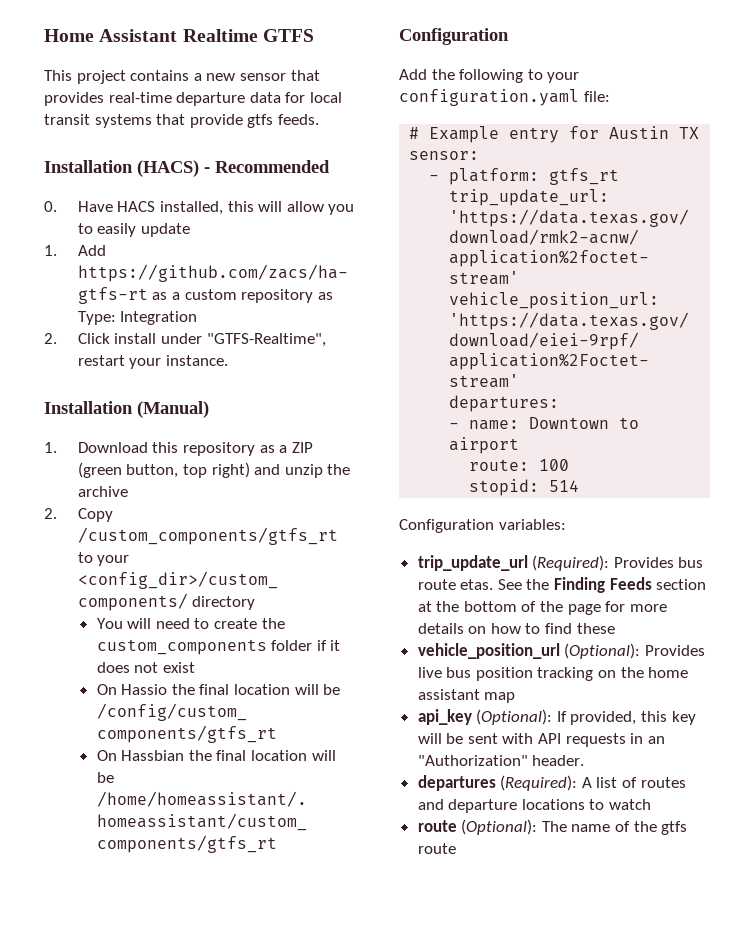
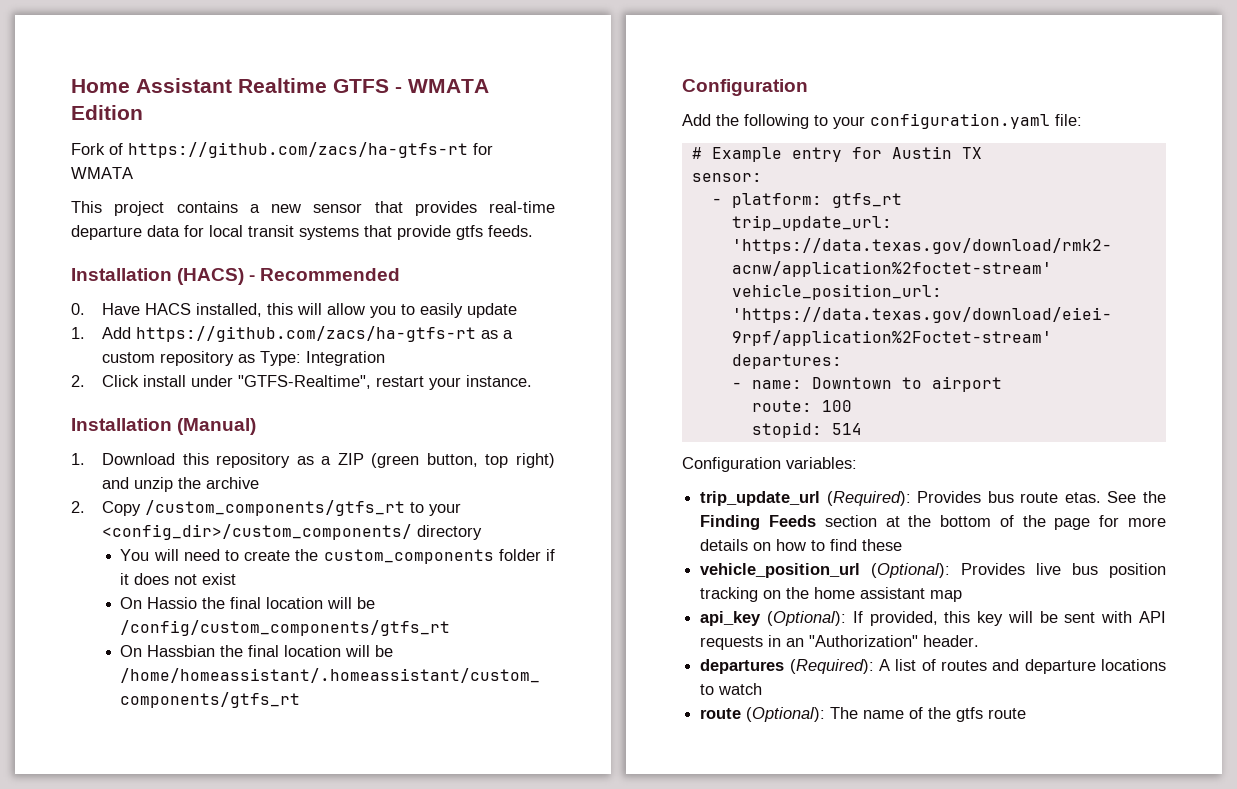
(314, 35) none -> [395,79,489,93] [71,105,143,120] [71,142,493,158] [71,167,133,179] - WMATA Edition // Fork of https://github.com/zacs/ha-gtfs-rt for WMATA

